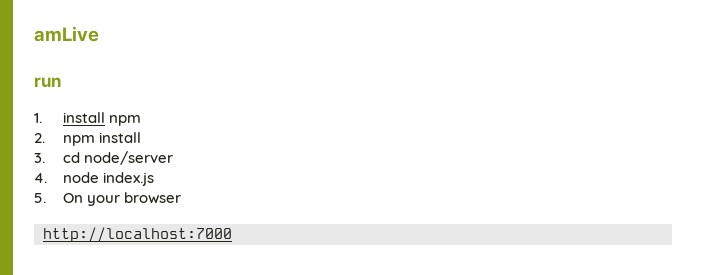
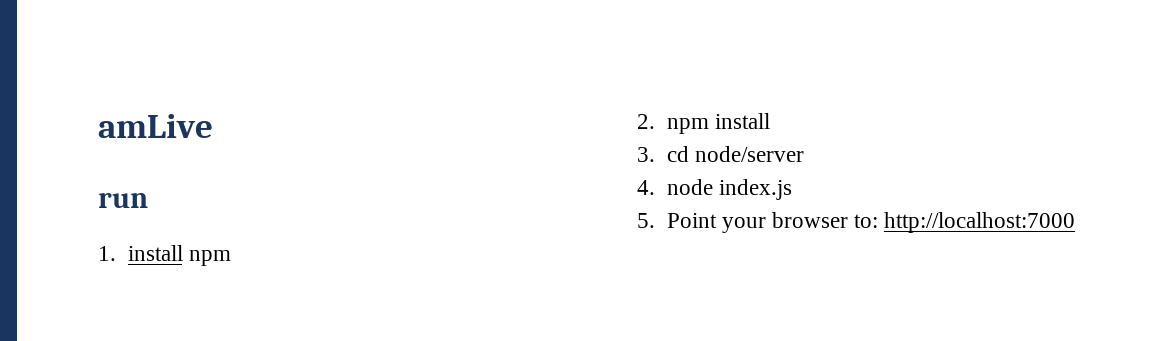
[62,193,83,203] On -> [666,213,717,228] Point
(181, 198) // -> [854,214,879,228] to:

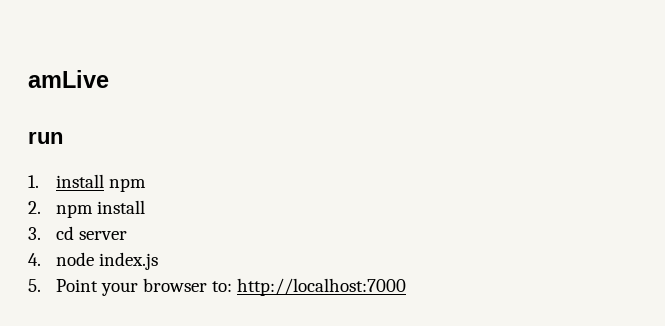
[694,146,804,162] node/server -> [78,231,127,240] server

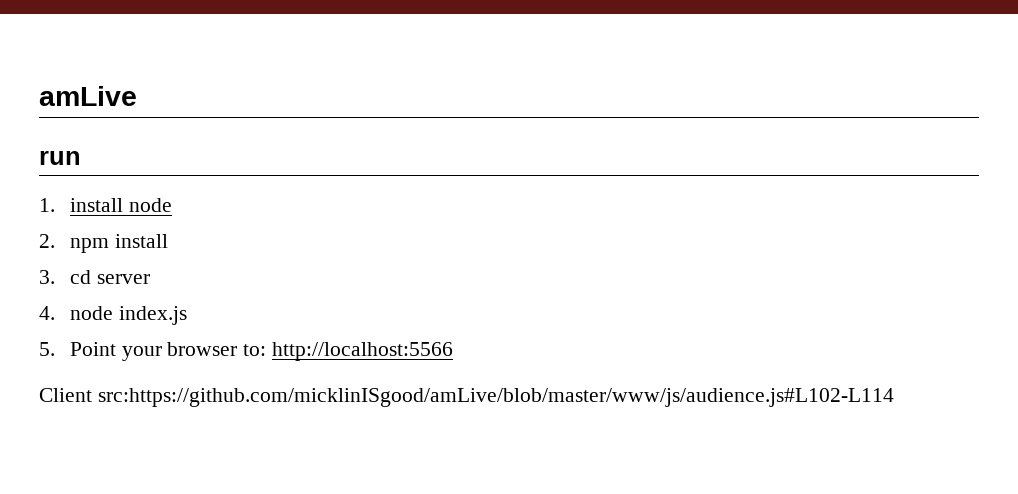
[108,178,146,192] npm -> [128,198,172,212] node
[237,278,407,296] http://localhost:7000 -> [271,342,453,361] [39,388,894,407] http://localhost:5566 // Client src:https://github.com/micklinISgood/amLive/blob/master/www/js/audience.js#L102-L114

